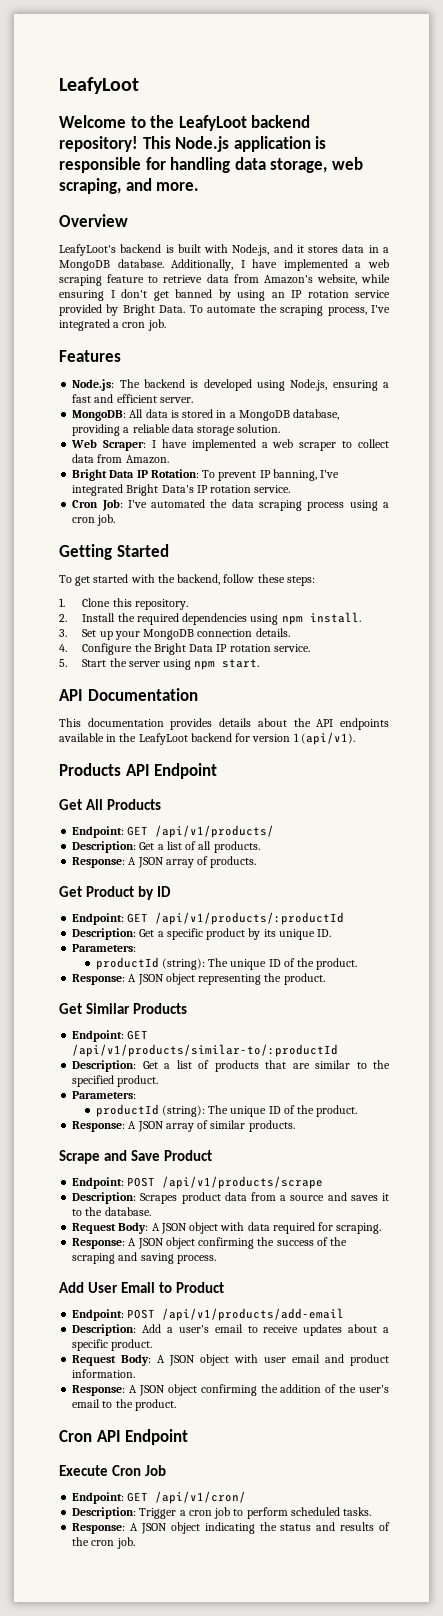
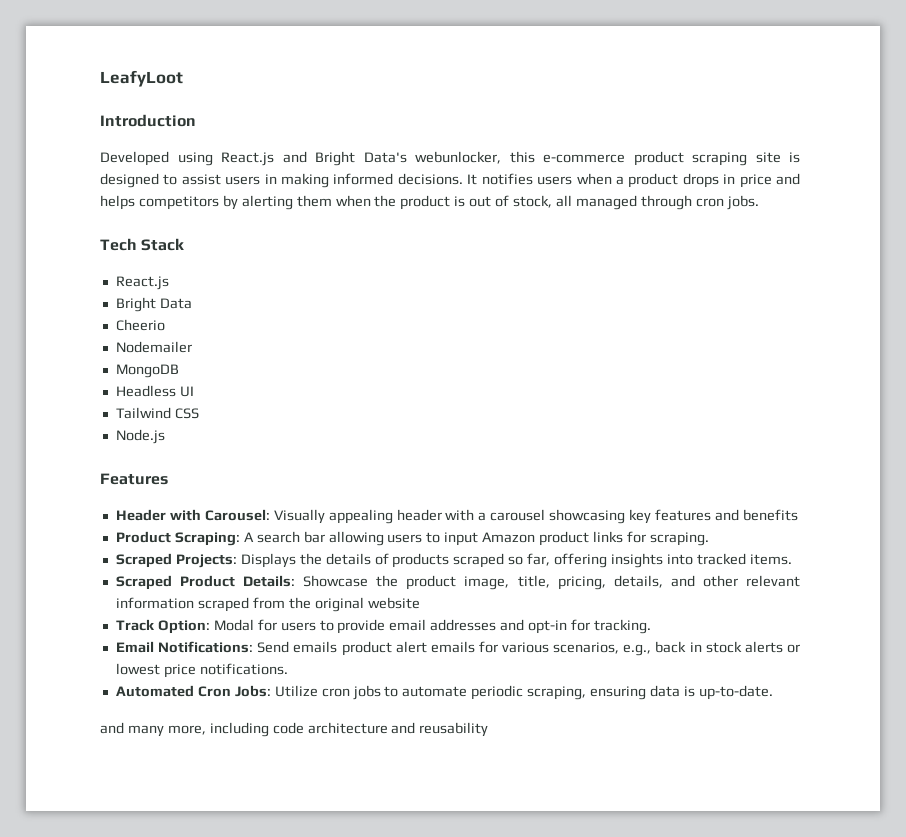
[59,115,311,131] [59,136,327,152] [59,157,363,173] [59,178,200,194] [59,214,128,227] [59,244,389,256] [59,259,389,271] [59,274,390,286] [59,289,390,301] [59,304,390,316] [59,319,166,331] [59,350,121,362] [72,379,389,391] [72,394,193,403] [72,409,340,421] [72,424,281,436] [71,439,389,451] [72,454,169,464] [72,469,340,481] [72,484,291,496] [72,499,389,511] [72,514,116,526] [59,544,169,560] [59,574,315,586] [59,598,188,610] [59,612,361,625] [59,628,290,640] [59,643,310,655] [59,658,260,670] [59,688,198,701] [59,718,390,730] [59,732,355,745] [59,763,218,779] [59,799,161,810] [72,825,275,838] [72,841,260,853] [72,856,257,868] [59,886,171,900] [72,912,345,925] [72,928,332,940] [72,944,137,952] [95,957,358,970] [72,973,325,985] [59,1003,187,1014] [72,1030,149,1042] [72,1044,339,1057] [72,1060,390,1072] [72,1075,159,1087] [72,1091,137,1099] [95,1104,358,1117] [72,1120,295,1132] [59,1150,212,1164] [72,1176,324,1189] [72,1192,389,1204] [72,1207,151,1216] [72,1222,382,1234] [72,1237,348,1249] [72,1252,216,1264] [59,1282,224,1293] [72,1308,345,1321] [72,1324,389,1336] [72,1339,153,1351] [72,1354,389,1366] [72,1369,136,1378] [72,1384,389,1396] [72,1399,176,1411] [59,1429,189,1445] [59,1465,166,1476] [72,1491,247,1504] [72,1507,372,1519] [72,1522,390,1534] [72,1537,135,1549] Welcome to the LeafyLoot backend repository! This Node.js application is responsible for handling data storage, web scraping, and more. // Overview // LeafyLoot's backend is built with Node.js, and it stores data in a MongoDB database. Additionally, I have implemented a web scraping feature to retrieve data from Amazon's website, while ensuring I don't get banned by using an IP rotation service provided by Bright Data. To automate the scraping process, I've integrated a cron job. // Features // Node.js: The backend is developed using Node.js, ensuring a fast and efficient server. // MongoDB: All data is stored in a MongoDB database, providing a reliable data storage solution. // Web Scraper: I have implemented a web scraper to collect data from Amazon. // Bright Data IP Rotation: To prevent IP banning, I've integrated Bright Data's IP rotation service. // Cron Job: I've automated the data scraping process using a cron job. // Getting Started // To get started with the backend, follow these steps: // 1. Clone this repository. // 2. Install the required dependencies using npm install. // 3. Set up your MongoDB connection details. // 4. Configure the Bright Data IP rotation service. // 5. Start the server using npm start. // API Documentation // This documentation provides details about the API endpoints available in the LeafyLoot backend for version 1 (api/v1). // Products API Endpoint // Get All Products // Endpoint: GET /api/v1/products/ // Description: Get a list of all products. // Response: A JSON array of products. // Get Product by ID // Endpoint: GET /api/v1/products/:productId // Description: Get a specific product by its unique ID. // Parameters: // productId (string): The unique ID of the product. // Response: A JSON object representing the product. // Get Similar Products // Endpoint: GET /api/v1/products/similar-to/:productId // Description: Get a list of products that are similar to the specified product. // Parameters: // productId (string): The unique ID of the product. // Response: A JSON array of similar products. // Scrape and Save Product // Endpoint: POST /api/v1/products/scrape // Description: Scrapes product data from a source and saves it to the database. // Request Body: A JSON object with data required for scraping. // Response: A JSON object confirming the success of the scraping and saving process. // Add User Email to Product // Endpoint: POST /api/v1/products/add-email // Description: Add a user's email to receive updates about a specific product. // Request Body: A JSON object with user email and product information. // Response: A JSON object confirming the addition of the user's email to the product. // Cron API Endpoint // Execute Cron Job // Endpoint: GET /api/v1/cron/ // Description: Trigger a cron job to perform scheduled tasks. // Response: A JSON object indicating the status and results of the cron job. -> [100,114,196,127] [100,151,800,166] [100,173,800,188] [100,195,759,210] [100,238,185,251] [115,276,169,290] [115,297,192,312] [115,319,165,331] [115,341,192,353] [115,364,179,378] [115,385,194,397] [115,407,199,419] [115,429,165,444] [100,473,168,485] [115,509,798,524] [115,531,709,546] [115,553,792,568] [115,575,800,590] [115,597,420,612] [115,619,651,634] [115,641,800,656] [115,663,288,678] [115,685,773,700] [100,722,489,737] Introduction // Developed using React.js and Bright Data's webunlocker, this e-commerce product scraping site is designed to assist users in making informed decisions. It notifies users when a product drops in price and helps competitors by alerting them when the product is out of stock, all managed through cron jobs. // Tech Stack // React.js // Bright Data // Cheerio // Nodemailer // MongoDB // Headless UI // Tailwind CSS // Node.js // Features // Header with Carousel: Visually appealing header with a carousel showcasing key features and benefits // Product Scraping: A search bar allowing users to input Amazon product links for scraping. // Scraped Projects: Displays the details of products scraped so far, offering insights into tracked items. // Scraped Product Details: Showcase the product image, title, pricing, details, and other relevant information scraped from the original website // Track Option: Modal for users to provide email addresses and opt-in for tracking. // Email Notifications: Send emails product alert emails for various scenarios, e.g., back in stock alerts or lowest price notifications. // Automated Cron Jobs: Utilize cron jobs to automate periodic scraping, ensuring data is up-to-date. // and many more, including code architecture and reusability

